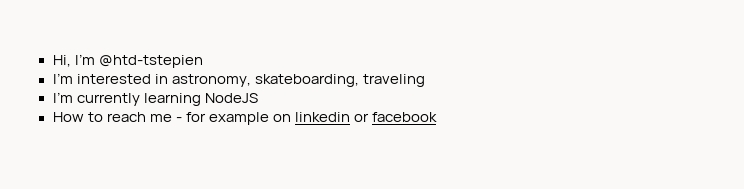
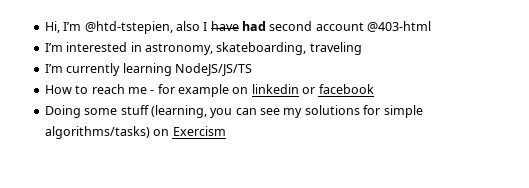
[98,55,203,68] @htd-tstepien -> [84,21,432,34] @htd-tstepien, also I have had second account @403-html
[204,93,258,103] NodeJS -> [174,63,252,76] NodeJS/JS/TS
(438, 117) none -> [44,105,423,118] [44,126,226,139] // Doing some stuff (learning, you can see my solutions for simple algorithms/tasks) on Exercism

